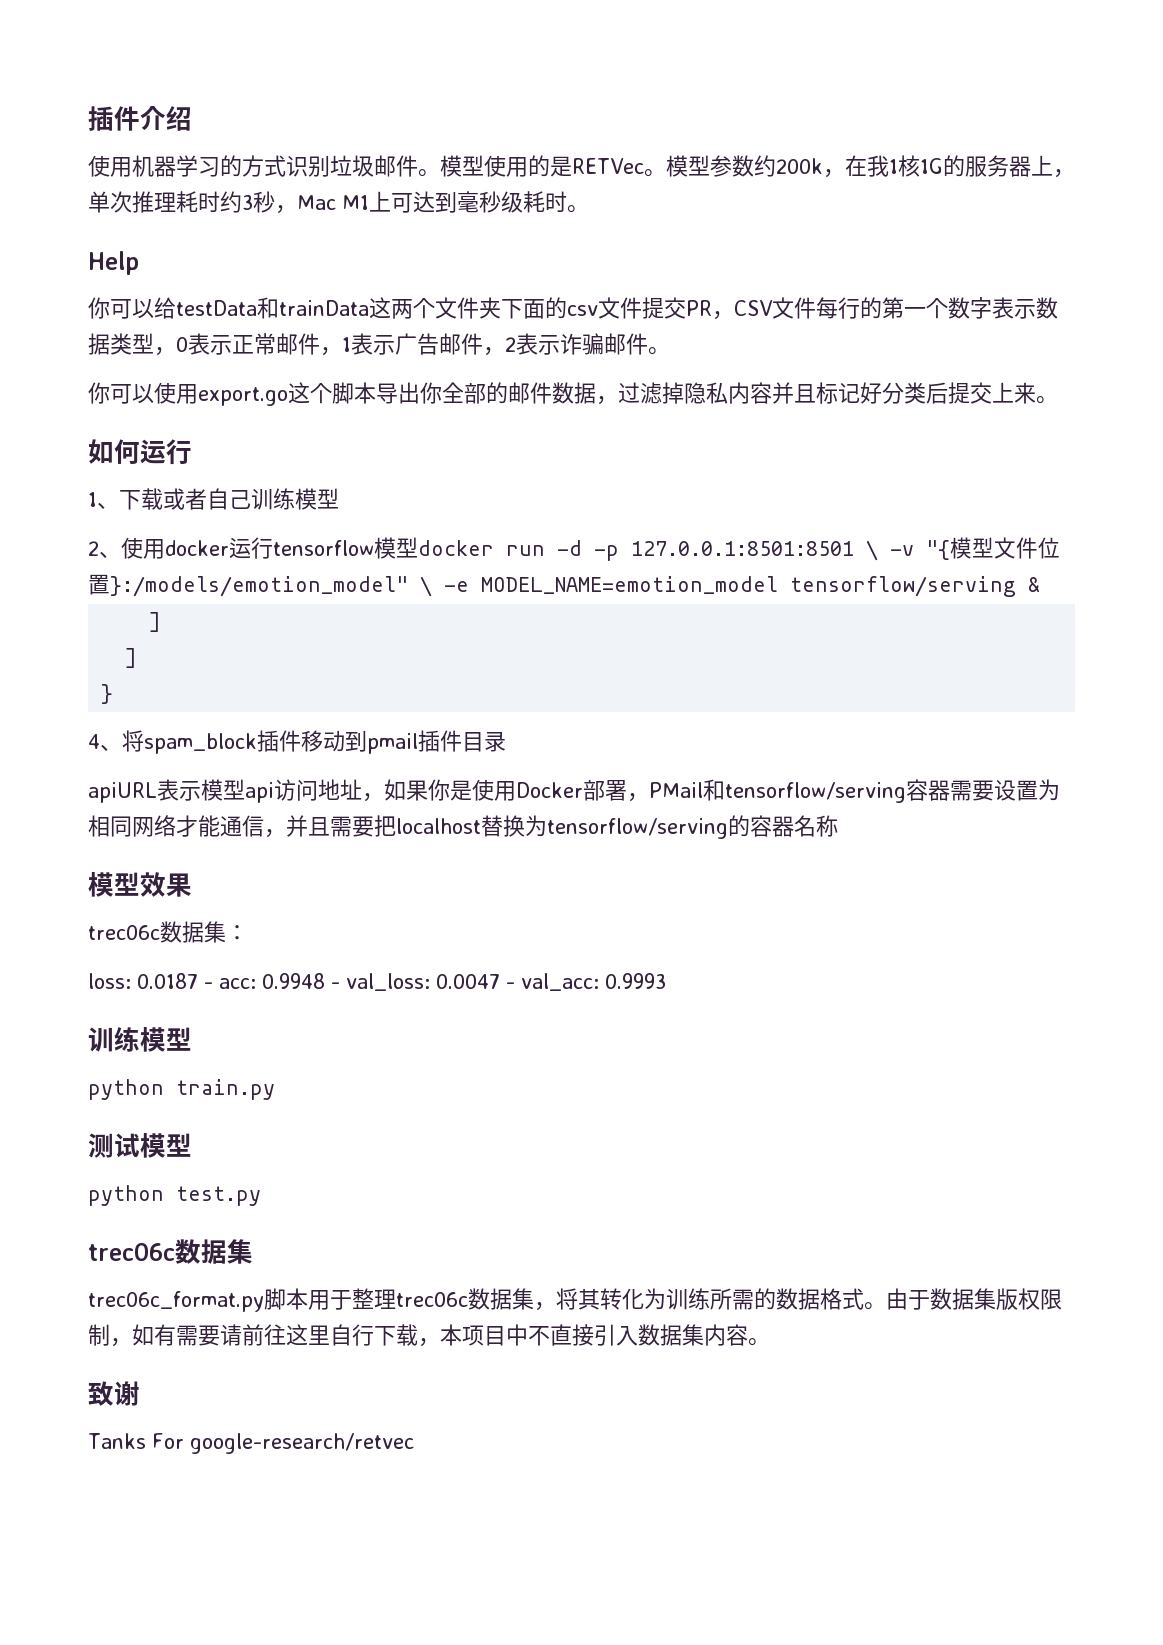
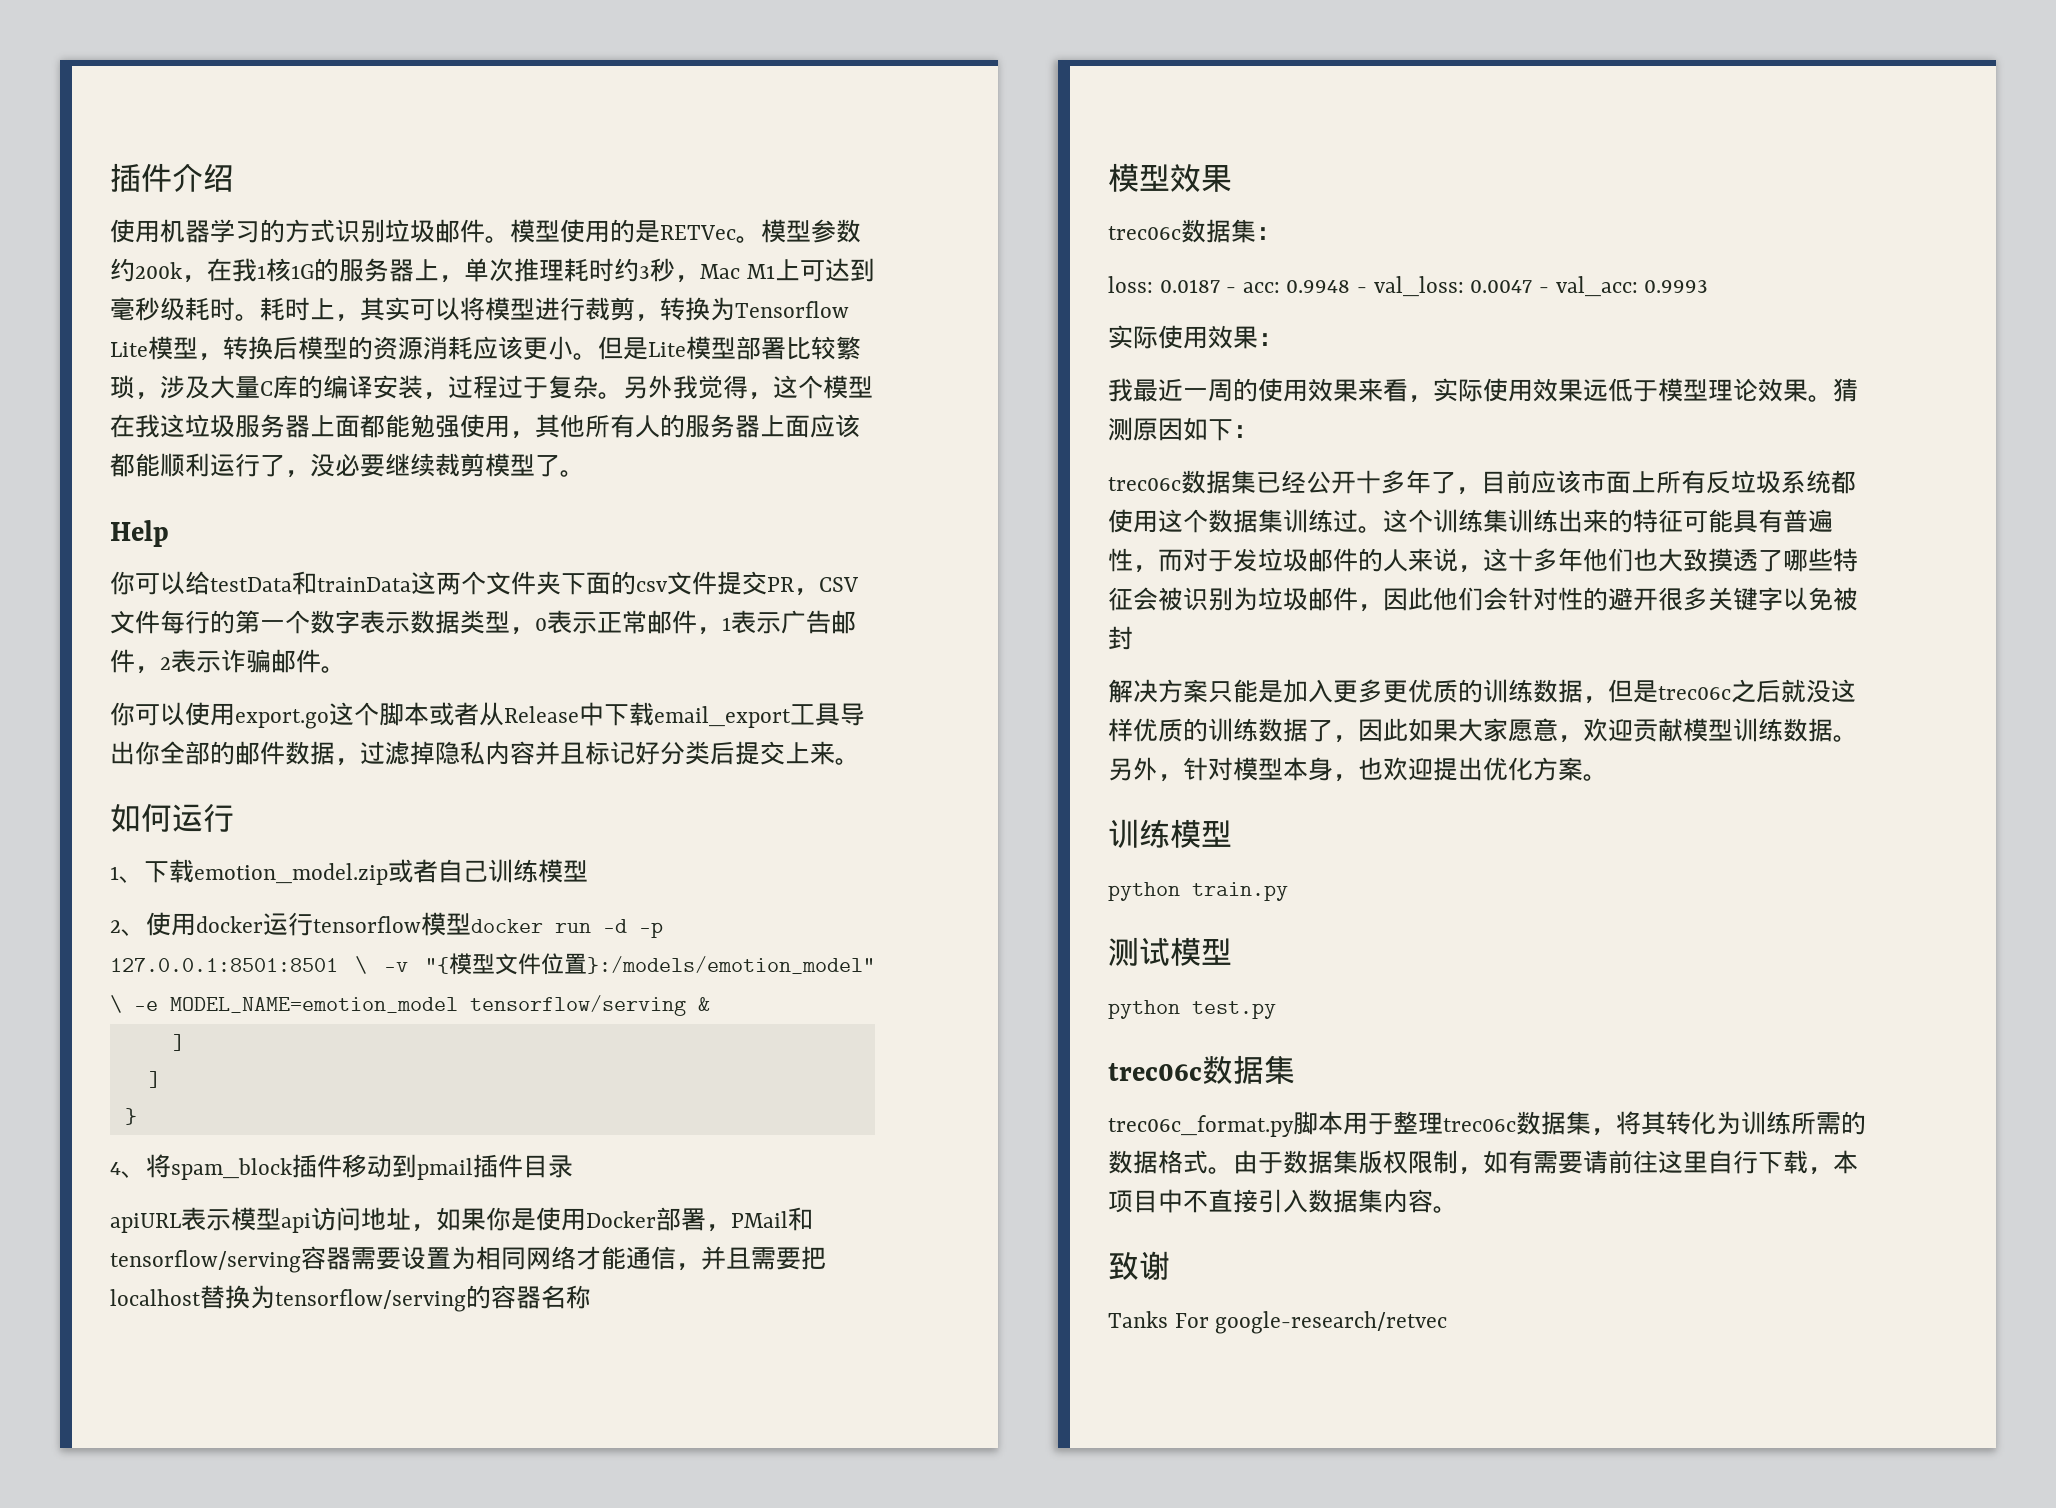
(589, 209) none -> [260,297,849,322] [110,336,861,361] [110,375,873,400] [110,414,860,439] [110,453,585,478] 耗时上，其实可以将模型进行裁剪，转换为Tensorflow Lite模型，转换后模型的资源消耗应该更小。但是Lite模型部署比较繁琐，涉及大量C库的编译安装，过程过于复杂。另外我觉得，这个模型在我这垃圾服务器上面都能勉强使用，其他所有人的服务器上面应该都能顺利运行了，没必要继续裁剪模型了。
(376, 393) none -> [429,702,840,728] 或者从Release中下载email_export工具
(163, 499) none -> [194,863,388,885] emotion_model.zip
(666, 981) none -> [1108,325,1283,349] [1108,378,1858,403] [1108,417,1258,441] [1108,470,1856,495] [1108,509,1833,533] [1108,548,1858,573] [1108,587,1858,612] [1108,626,1133,650] [1108,679,1856,704] [1108,718,1858,743] [1108,757,1608,782] // 实际使用效果： // 我最近一周的使用效果来看，实际使用效果远低于模型理论效果。猜测原因如下： // trec06c数据集已经公开十多年了，目前应该市面上所有反垃圾系统都使用这个数据集训练过。这个训练集训练出来的特征可能具有普遍性，而对于发垃圾邮件的人来说，这十多年他们也大致摸透了哪些特征会被识别为垃圾邮件，因此他们会针对性的避开很多关键字以免被封 // 解决方案只能是加入更多更优质的训练数据，但是trec06c之后就没这样优质的训练数据了，因此如果大家愿意，欢迎贡献模型训练数据。另外，针对模型本身，也欢迎提出优化方案。

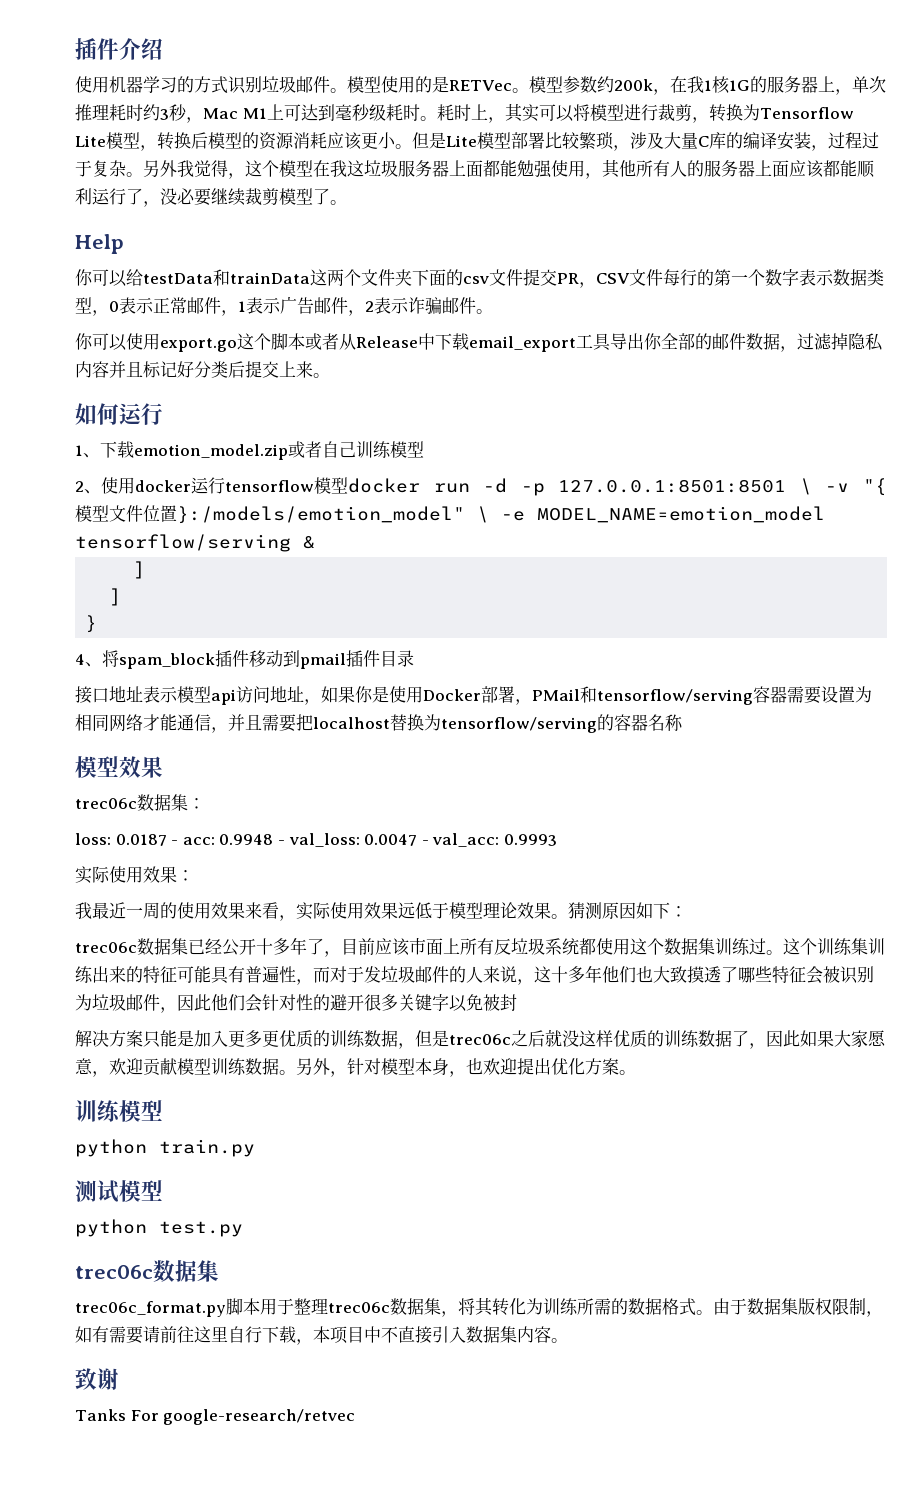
[110,1213,181,1233] apiURL -> [75,686,143,704] 接口地址

